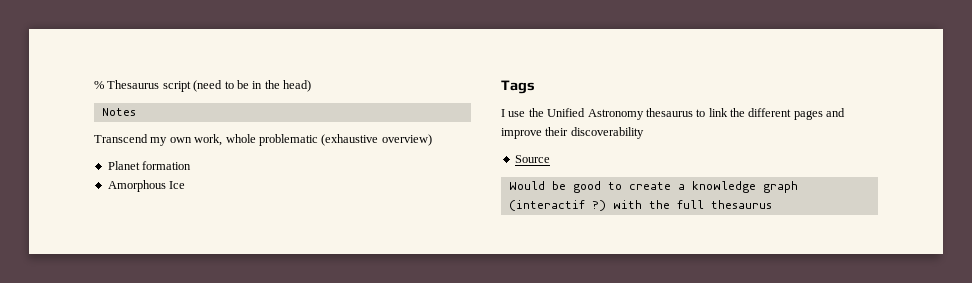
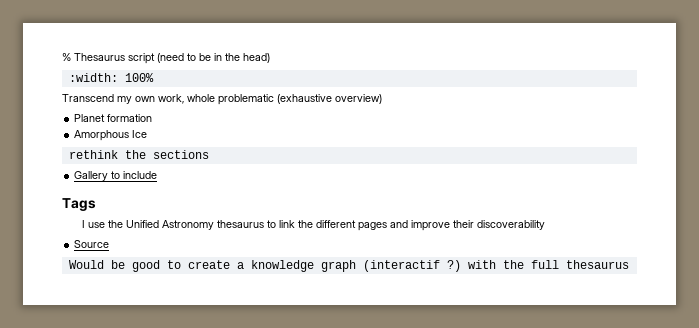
[101,108,136,116] Notes -> [68,73,154,82] :width: 100%
(186, 185) none -> [68,150,209,159] [74,171,158,181] // rethink the sections // Gallery to include

